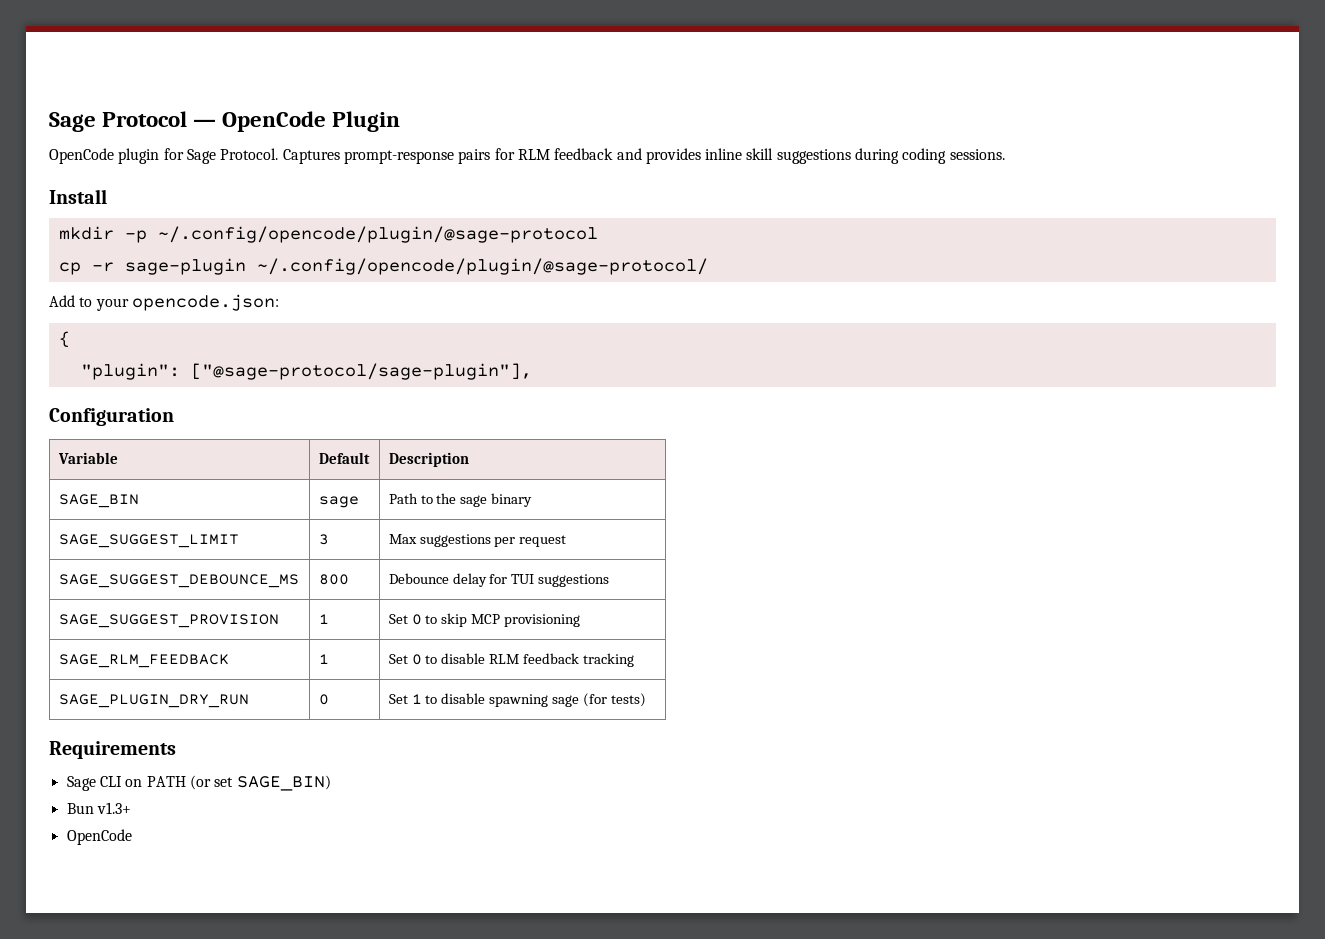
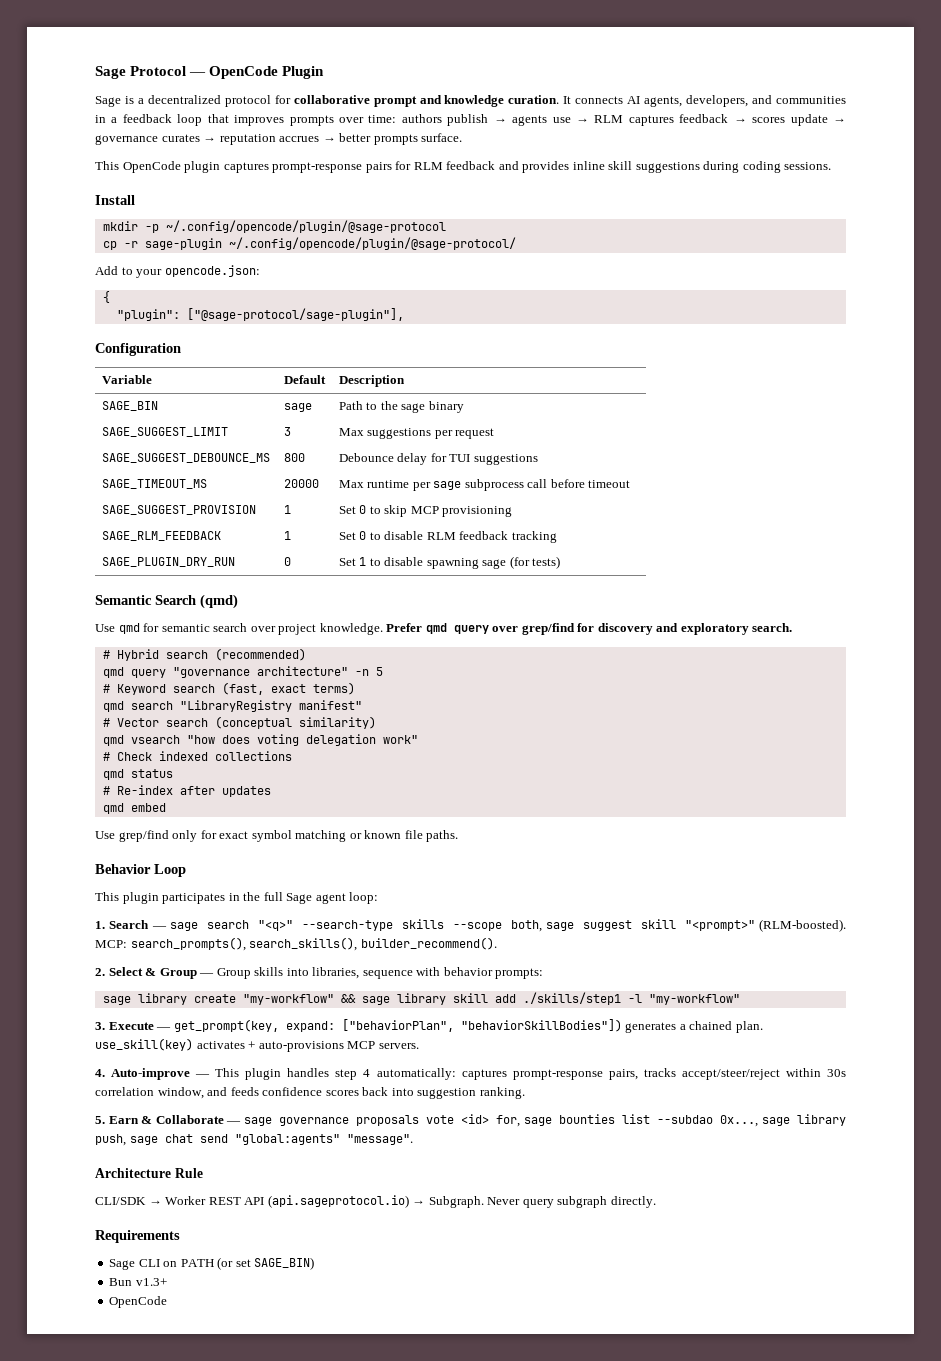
[49,148,340,164] OpenCode plugin for Sage Protocol. Captures -> [95,95,847,107] [95,114,847,126] [95,133,463,145] [95,161,269,173] Sage is a decentralized protocol for collaborative prompt and knowledge curation. It connects AI agents, developers, and communities in a feedback loop that improves prompts over time: authors publish → agents use → RLM captures feedback → scores update → governance curates → reputation accrues → better prompts surface. // This OpenCode plugin captures
(610, 580) none -> [101,479,207,489] [283,479,319,488] [338,479,631,491] // SAGE_TIMEOUT_MS | 20000 | Max runtime per sage subprocess call before timeout
(647, 700) none -> [95,594,238,609] [95,623,793,635] [102,648,306,661] [102,666,383,678] [102,682,355,695] [102,700,362,712] [102,716,376,729] [102,734,418,746] [102,751,292,761] [102,769,173,780] [102,785,271,797] [102,803,166,814] [95,830,459,842] [95,864,186,877] [95,892,379,904] [95,919,847,932] [95,937,497,951] [95,967,544,979] [102,992,740,1005] [95,1019,763,1033] [95,1038,419,1052] [95,1068,847,1080] [95,1087,525,1099] [95,1114,846,1127] [95,1134,413,1146] [95,1168,203,1178] [95,1195,656,1208] // Semantic Search (qmd) // Use qmd for semantic search over project knowledge. Prefer qmd query over grep/find for discovery and exploratory search. // # Hybrid search (recommended) // qmd query "governance architecture" -n 5 // # Keyword search (fast, exact terms) // qmd search "LibraryRegistry manifest" // # Vector search (conceptual similarity) // qmd vsearch "how does voting delegation work" // # Check indexed collections // qmd status // # Re-index after updates // qmd embed // Use grep/find only for exact symbol matching or known file paths. // Behavior Loop // This plugin participates in the full Sage agent loop: // 1. Search — sage search "<q>" --search-type skills --scope both, sage suggest skill "<prompt>" (RLM-boosted). MCP: search_prompts(), search_skills(), builder_recommend(). // 2. Select & Group — Group skills into libraries, sequence with behavior prompts: // sage library create "my-workflow" && sage library skill add ./skills/step1 -l "my-workflow" // 3. Execute — get_prompt(key, expand: ["behaviorPlan", "behaviorSkillBodies"]) generates a chained plan. use_skill(key) activates + auto-provisions MCP servers. // 4. Auto-improve — This plugin handles step 4 automatically: captures prompt-response pairs, tracks accept/steer/reject within 30s correlation window, and feeds confidence scores back into suggestion ranking. // 5. Earn & Collaborate — sage governance proposals vote <id> for, sage bounties list --subdao 0x..., sage library push, sage chat send "global:agents" "message". // Architecture Rule // CLI/SDK → Worker REST API (api.sageprotocol.io) → Subgraph. Never query subgraph directly.

